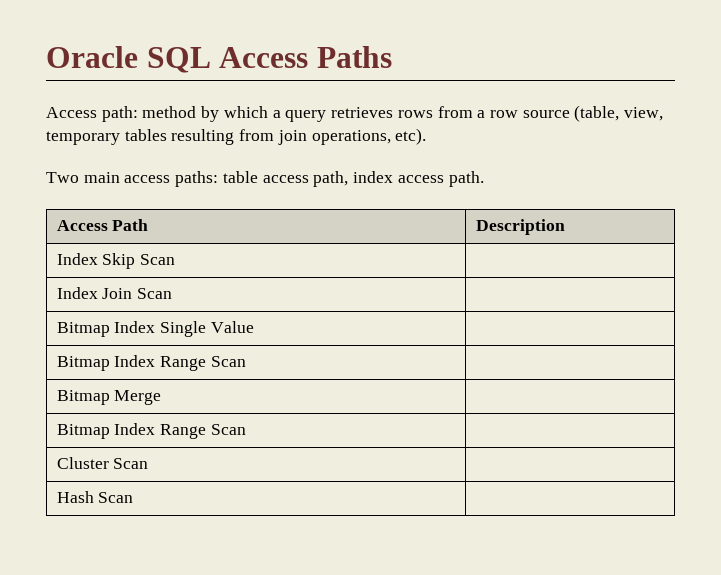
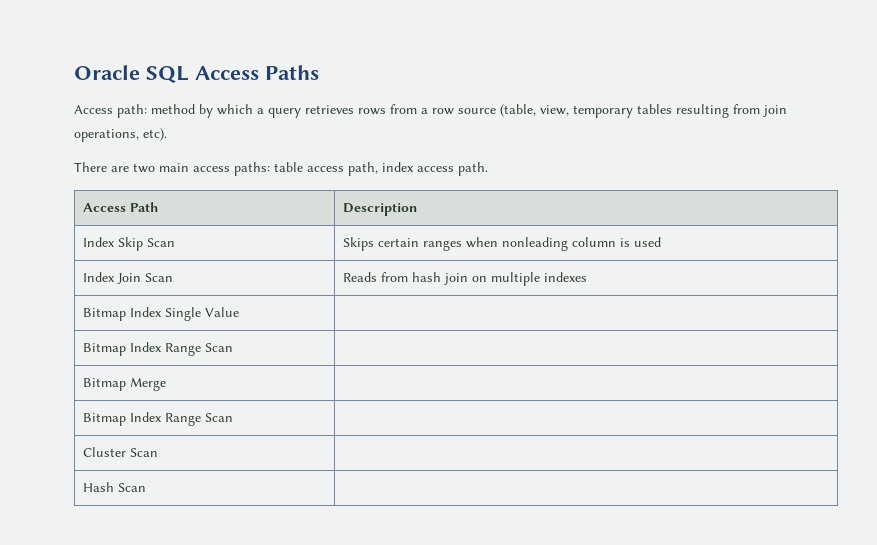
[46,172,79,183] Two -> [74,162,155,173] There are two
[56,287,173,299] // Index Join Scan | -> [342,237,661,251] [82,272,173,284] [342,272,587,286] Skips certain ranges when nonleading column is used // Index Join Scan | Reads from hash join on multiple indexes

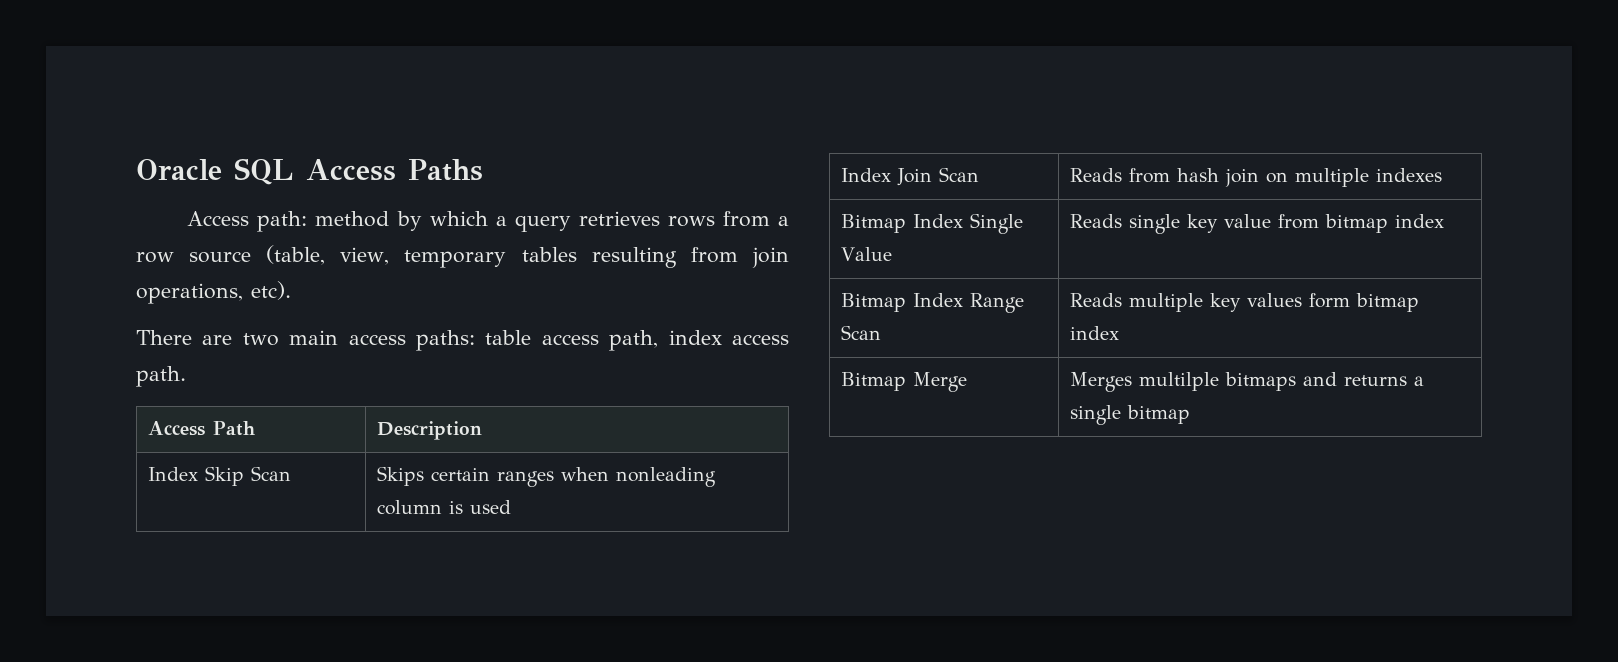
[82,342,233,356] [82,377,166,391] [82,412,233,426] [82,447,158,457] [82,482,146,492] // Bitmap Index Range Scan | // Bitmap Merge | // Bitmap Index Range Scan | // Cluster Scan | // Hash Scan | -> [1070,214,1445,234] [841,293,1025,313] [841,325,882,340] [1070,293,1420,312] [1070,326,1120,340] [841,372,968,392] [1070,372,1425,392] [1070,405,1191,425] Reads single key value from bitmap index // Bitmap Index Range Scan | Reads multiple key values form bitmap index // Bitmap Merge | Merges multilple bitmaps and returns a single bitmap

